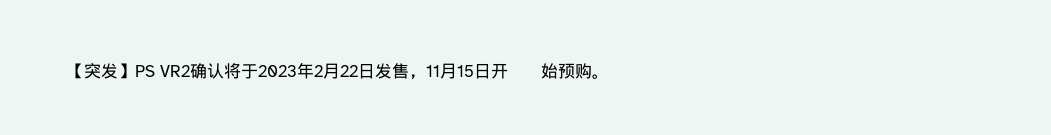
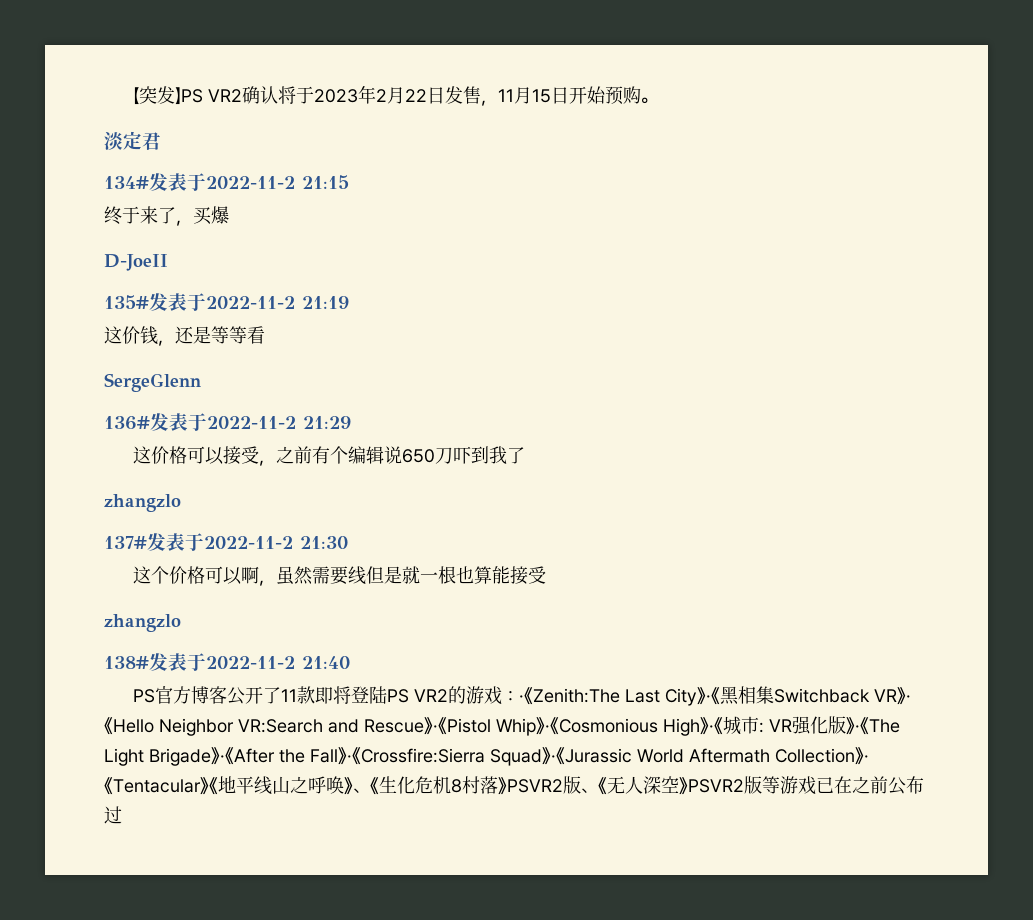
(609, 76) none -> [104,131,161,150] [104,173,349,191] [104,206,229,226] [104,254,168,271] [104,293,349,311] [104,326,265,346] [104,373,201,392] [104,413,351,431] [133,446,526,466] [104,494,181,512] [104,533,348,551] [133,566,547,586] [104,614,181,632] [104,653,350,671] [133,686,912,706] [104,716,900,736] [104,747,869,766] [104,776,924,795] [104,806,122,824] // 淡定君 // 134#发表于2022-11-2 21:15 // 终于来了，买爆 // D-JoeII // 135#发表于2022-11-2 21:19 // 这价钱，还是等等看 // SergeGlenn // 136#发表于2022-11-2 21:29 // 这价格可以接受，之前有个编辑说650刀吓到我了 // zhangzlo // 137#发表于2022-11-2 21:30 // 这个价格可以啊，虽然需要线但是就一根也算能接受 // zhangzlo // 138#发表于2022-11-2 21:40 // PS官方博客公开了11款即将登陆PS VR2的游戏：·《Zenith:The Last City》·《黑相集Switchback VR》·《Hello Neighbor VR:Search and Rescue》·《Pistol Whip》·《Cosmonious High》·《城市: VR强化版》·《The Light Brigade》·《After the Fall》·《Crossfire:Sierra Squad》·《Jurassic World Aftermath Collection》·《Tentacular》《地平线山之呼唤》、《生化危机8村落》PSVR2版、《无人深空》PSVR2版等游戏已在之前公布过

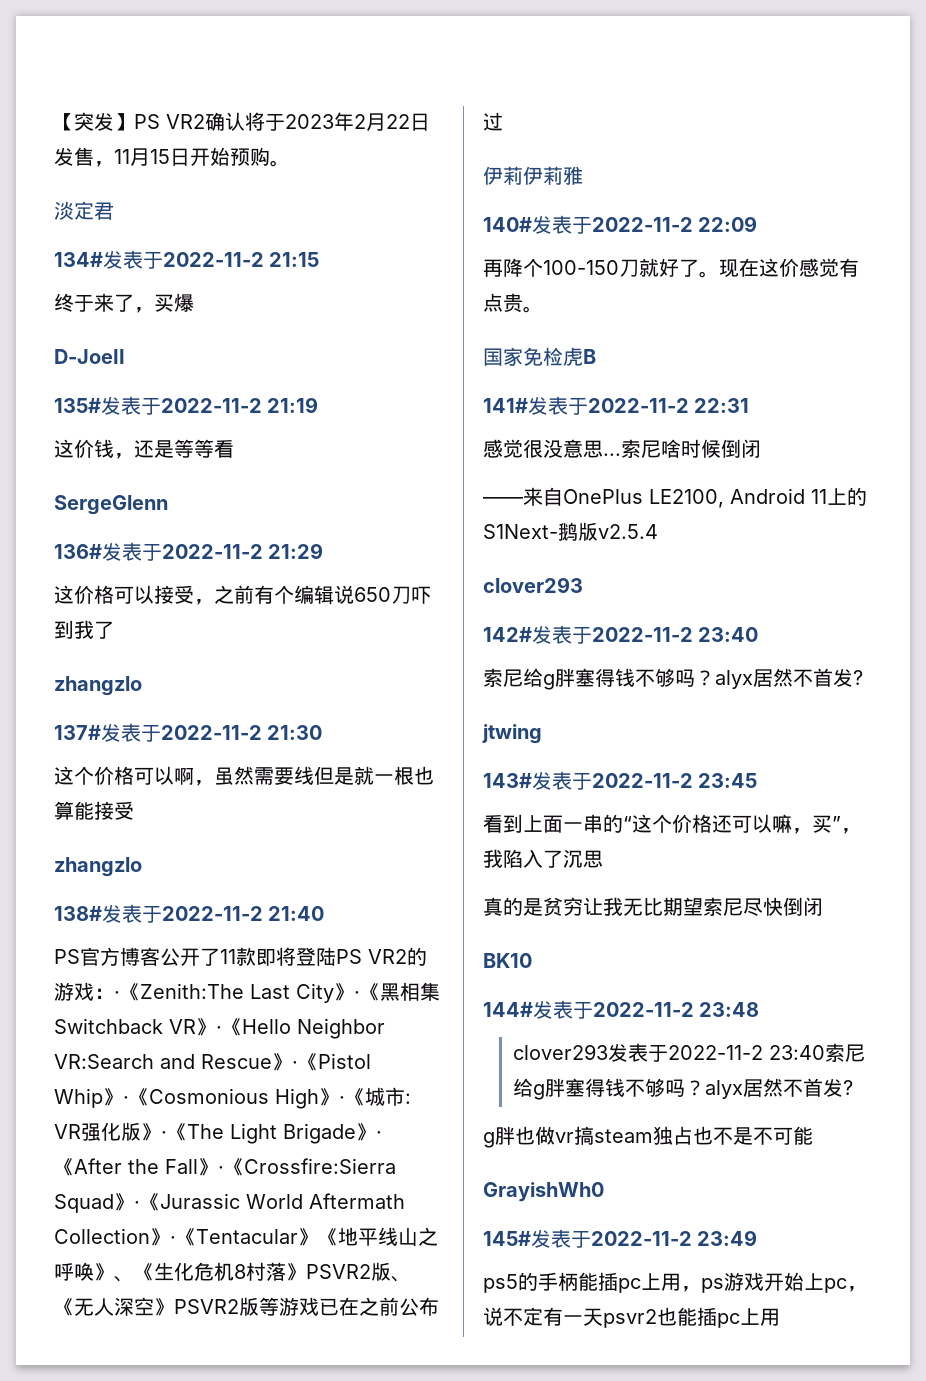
(122, 815) none -> [483,166,583,185] [483,215,758,234] [483,258,859,278] [483,293,543,313] [483,347,596,366] [483,396,750,415] [483,439,761,458] [483,487,867,508] [483,522,658,541] [483,577,583,593] [483,625,759,644] [483,668,863,690] [482,724,542,744] [483,771,758,790] [483,814,861,834] [483,849,603,868] [483,897,823,916] [483,953,532,968] [483,1000,760,1019] [513,1043,866,1062] [513,1078,854,1100] [483,1126,813,1148] [483,1182,604,1202] [483,1229,758,1248] [483,1272,867,1293] [483,1307,780,1328] // 伊莉伊莉雅 // 140#发表于2022-11-2 22:09 // 再降个100-150刀就好了。现在这价感觉有点贵。 // 国家免检虎B // 141#发表于2022-11-2 22:31 // 感觉很没意思...索尼啥时候倒闭 // ——来自OnePlus LE2100, Android 11上的S1Next-鹅版v2.5.4 // clover293 // 142#发表于2022-11-2 23:40 // 索尼给g胖塞得钱不够吗？alyx居然不首发? // jtwing // 143#发表于2022-11-2 23:45 // 看到上面一串的“这个价格还可以嘛，买”，我陷入了沉思 // 真的是贫穷让我无比期望索尼尽快倒闭 // BK10 // 144#发表于2022-11-2 23:48 // clover293发表于2022-11-2 23:40索尼给g胖塞得钱不够吗？alyx居然不首发? // g胖也做vr搞steam独占也不是不可能 // GrayishWh0 // 145#发表于2022-11-2 23:49 // ps5的手柄能插pc上用，ps游戏开始上pc，说不定有一天psvr2也能插pc上用

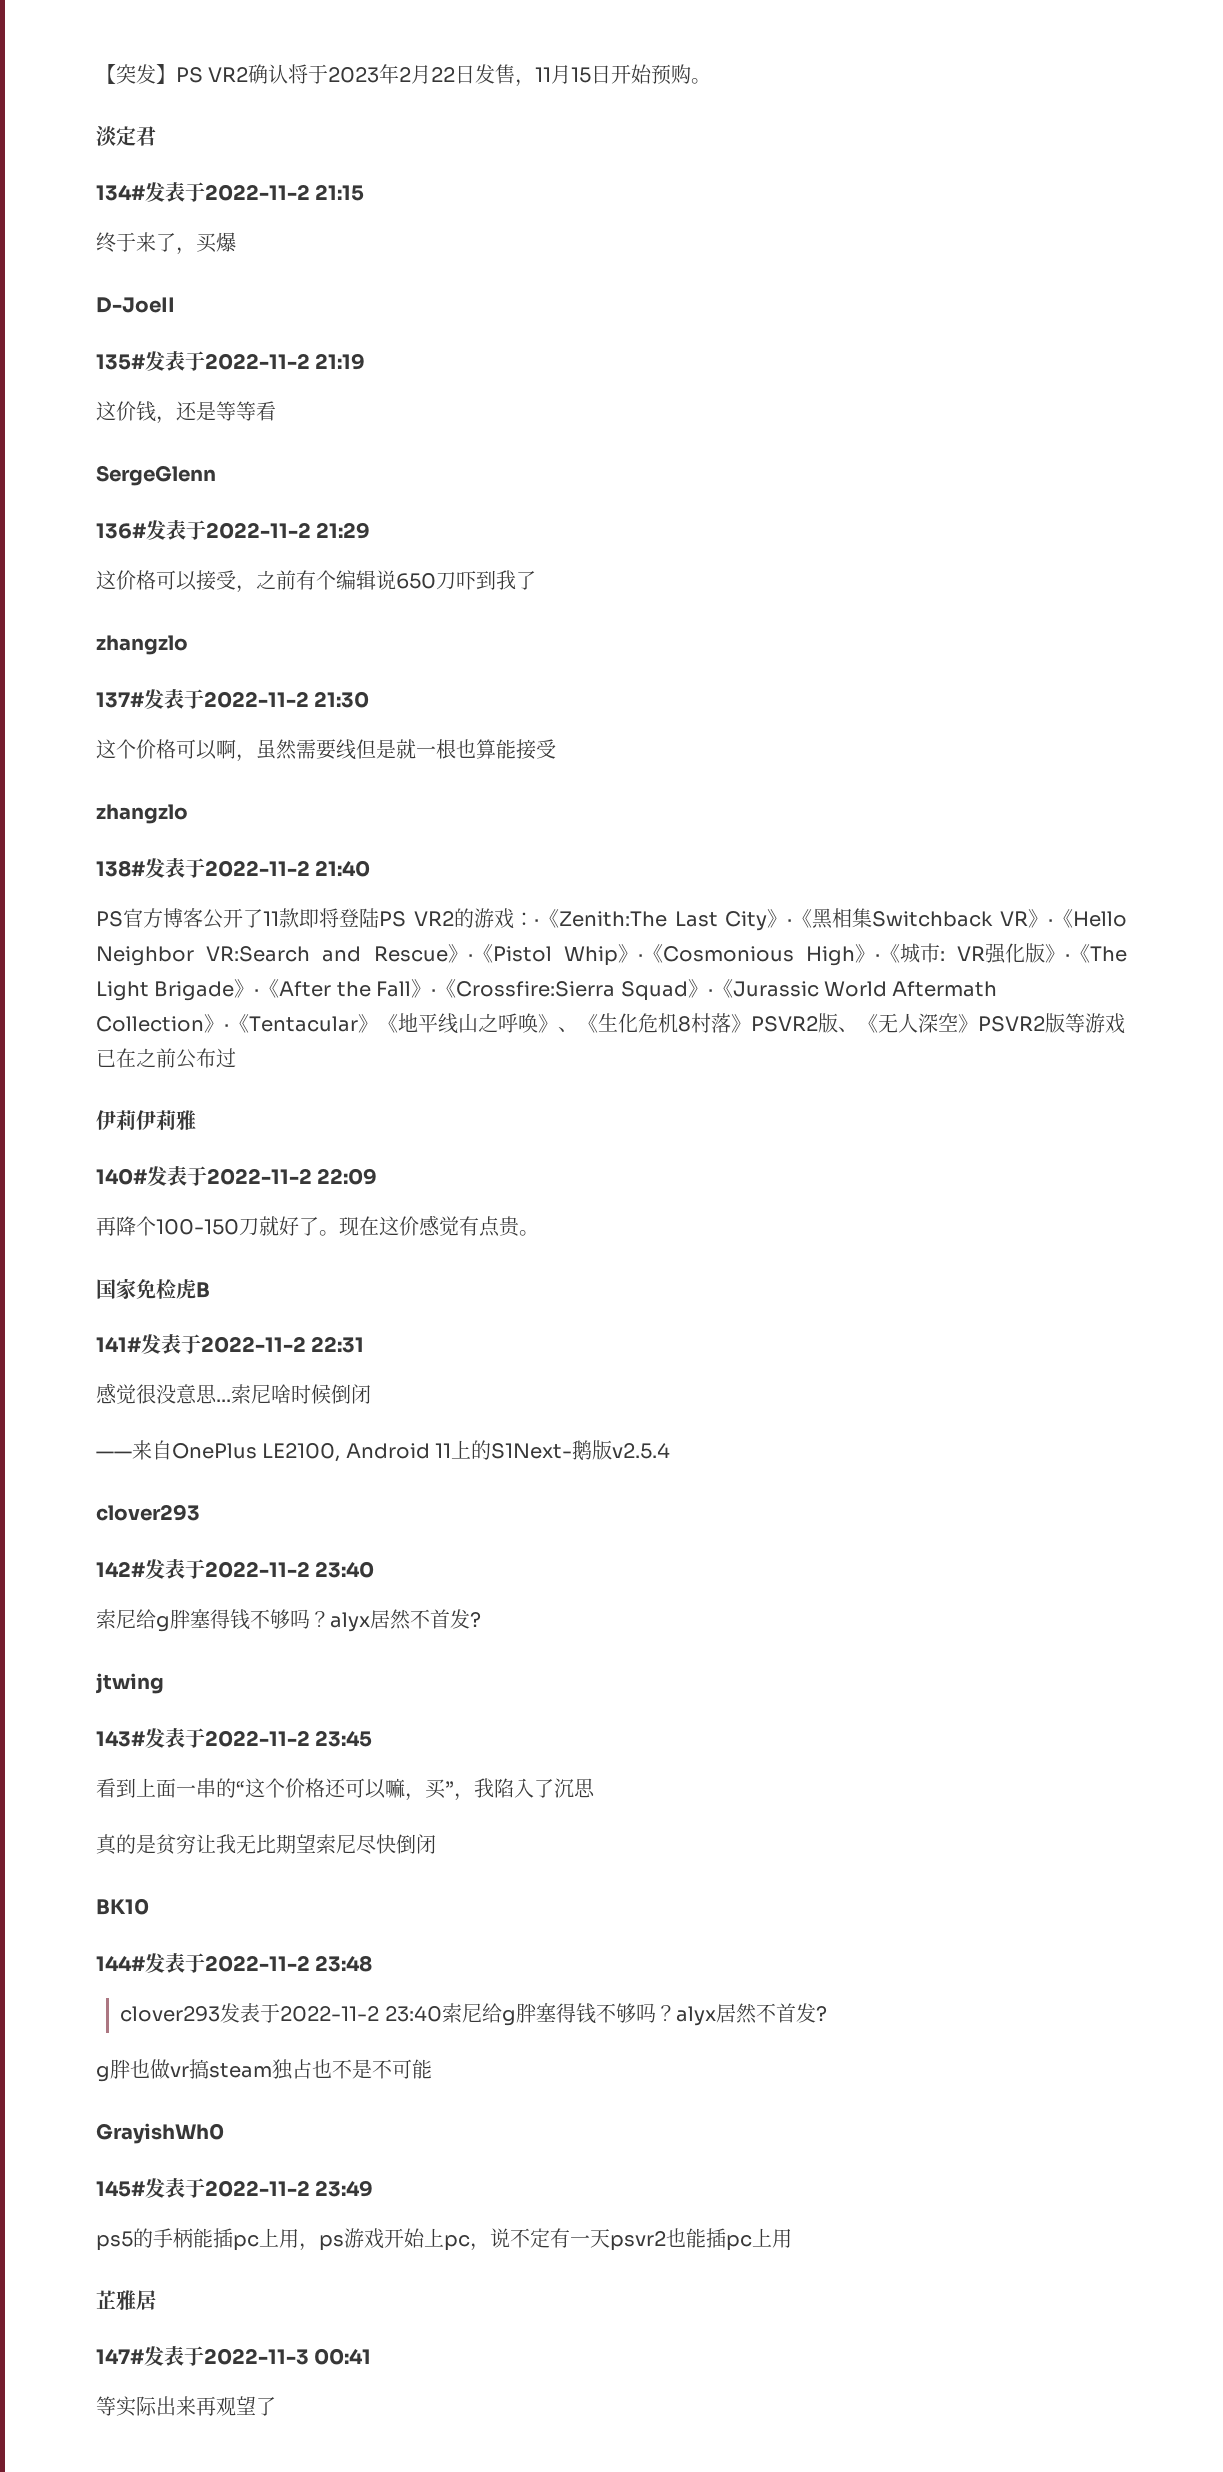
(780, 1317) none -> [96,2290,156,2310] [96,2346,372,2366] [96,2396,276,2417] // 芷雅居 // 147#发表于2022-11-3 00:41 // 等实际出来再观望了

